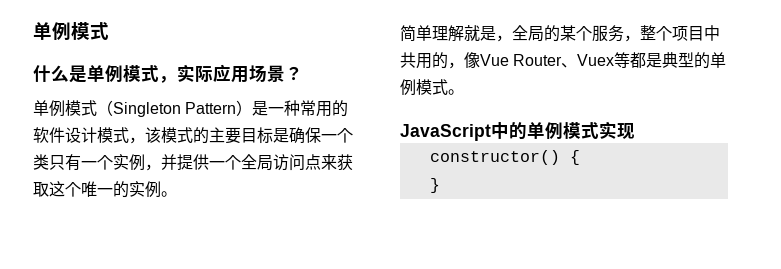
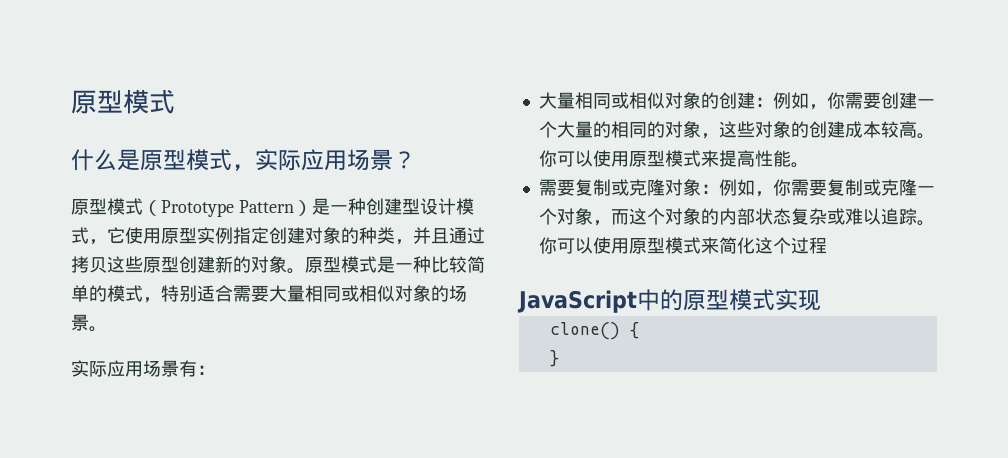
[33,22,71,40] 单例 -> [71,90,123,114] 原型
[87,65,123,82] 单例 -> [140,149,186,171] 原型
[33,100,349,117] [33,127,353,144] [33,154,353,171] [33,181,177,198] [400,25,720,42] [400,52,727,69] [400,79,464,96] 单例模式（Singleton Pattern）是一种常用的软件设计模式，该模式的主要目标是确保一个类只有一个实例，并提供一个全局访问点来获取这个唯一的实例。 // 简单理解就是，全局的某个服务，整个项目中共用的，像Vue Router、Vuex等都是典型的单例模式。 -> [71,198,474,217] [71,227,485,245] [71,256,485,274] [71,285,467,303] [71,314,107,332] [71,360,215,377] [538,92,935,110] [538,121,935,139] [538,150,809,168] [538,179,935,197] [538,208,935,226] [538,237,827,254] 原型模式（Prototype Pattern）是一种创建型设计模式，它使用原型实例指定创建对象的种类，并且通过拷贝这些原型创建新的对象。原型模式是一种比较简单的模式，特别适合需要大量相同或相似对象的场景。 // 实际应用场景有： // 大量相同或相似对象的创建：例如，你需要创建一个大量的相同的对象，这些对象的创建成本较高。你可以使用原型模式来提高性能。 // 需要复制或克隆对象：例如，你需要复制或克隆一个对象，而这个对象的内部状态复杂或难以追踪。你可以使用原型模式来简化这个过程
[527,122,563,139] 单例 -> [683,289,729,311] 原型
[429,150,560,165] constructor() -> [549,322,620,340] clone()

